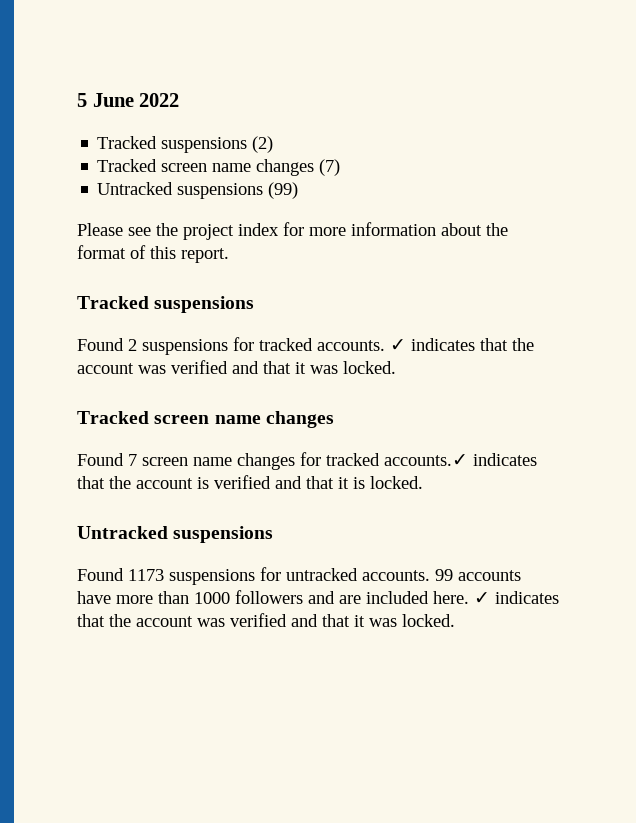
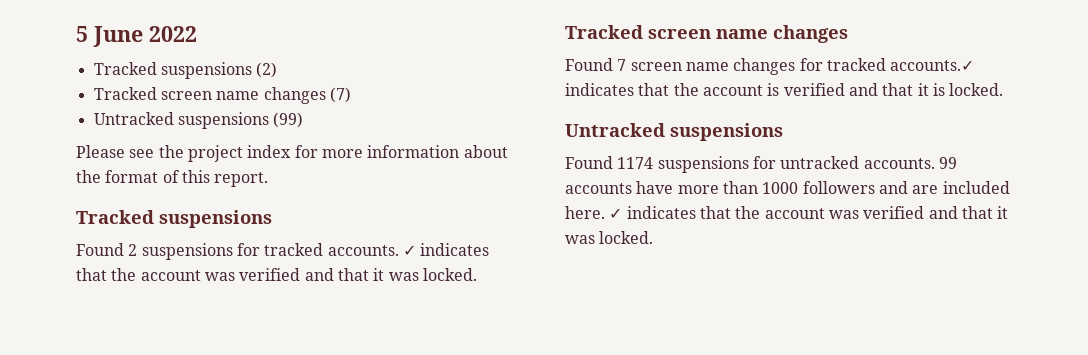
[128,569,164,581] 1173 -> [617,157,654,169] 1174

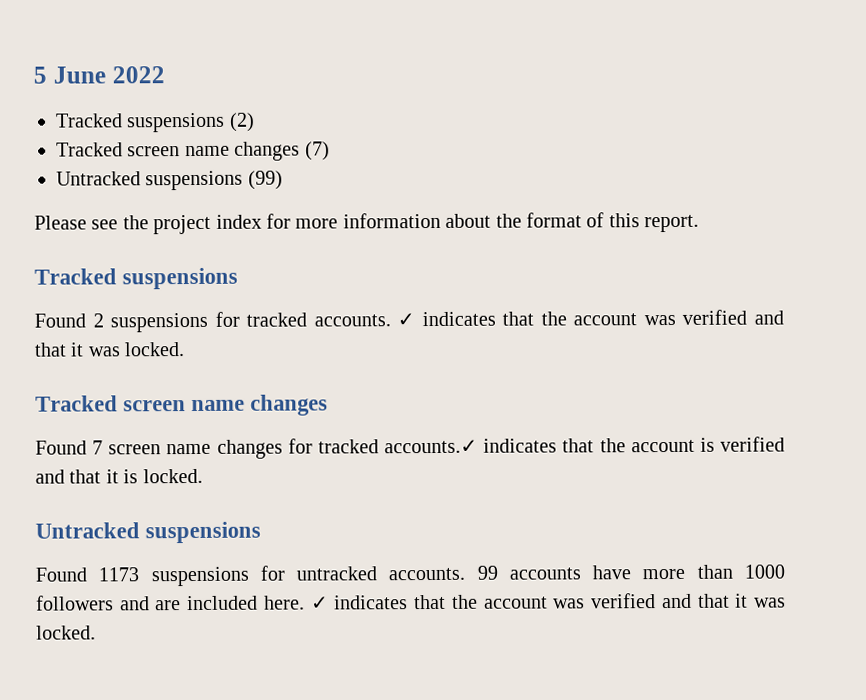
[617,157,654,169] 1174 -> [98,567,140,582] 1173

